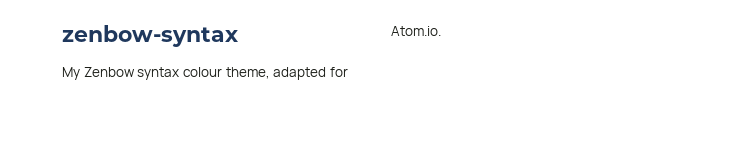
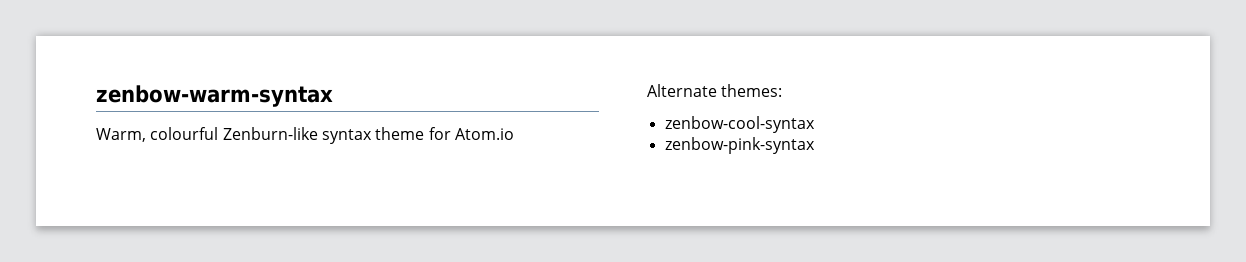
[62,25,238,47] [62,67,348,80] [391,26,441,36] zenbow-syntax // My Zenbow syntax colour theme, adapted for Atom.io. -> [96,85,333,107] [96,127,514,144] [647,84,783,97] [664,116,815,133] [664,137,815,154] zenbow-warm-syntax // Warm, colourful Zenburn-like syntax theme for Atom.io // Alternate themes: // zenbow-cool-syntax // zenbow-pink-syntax

